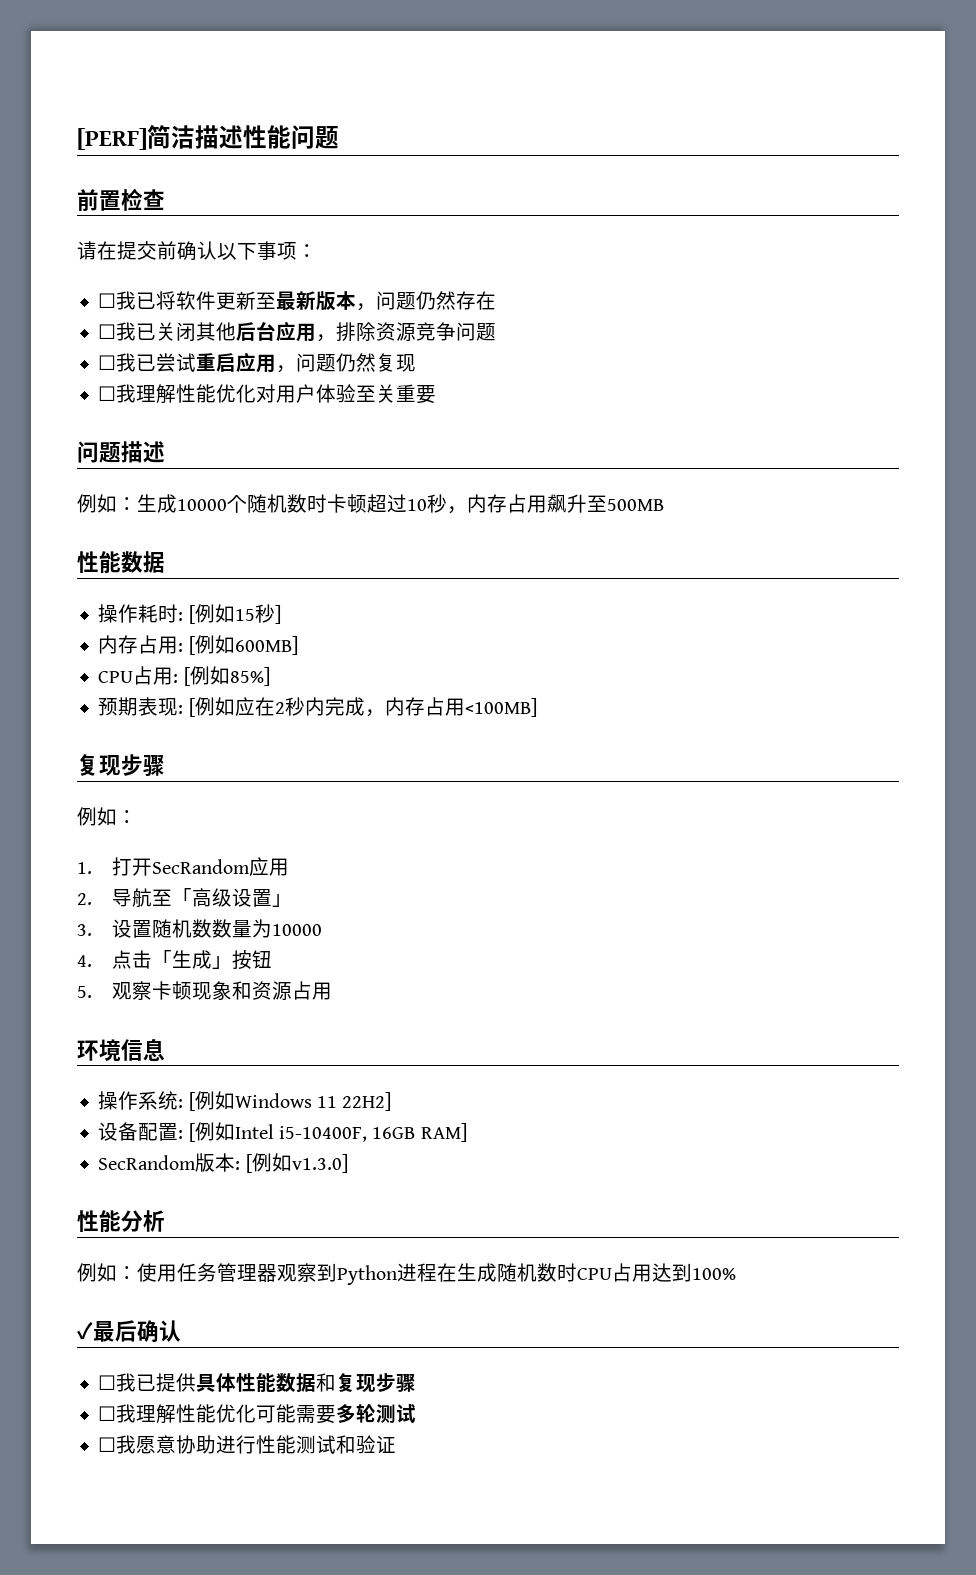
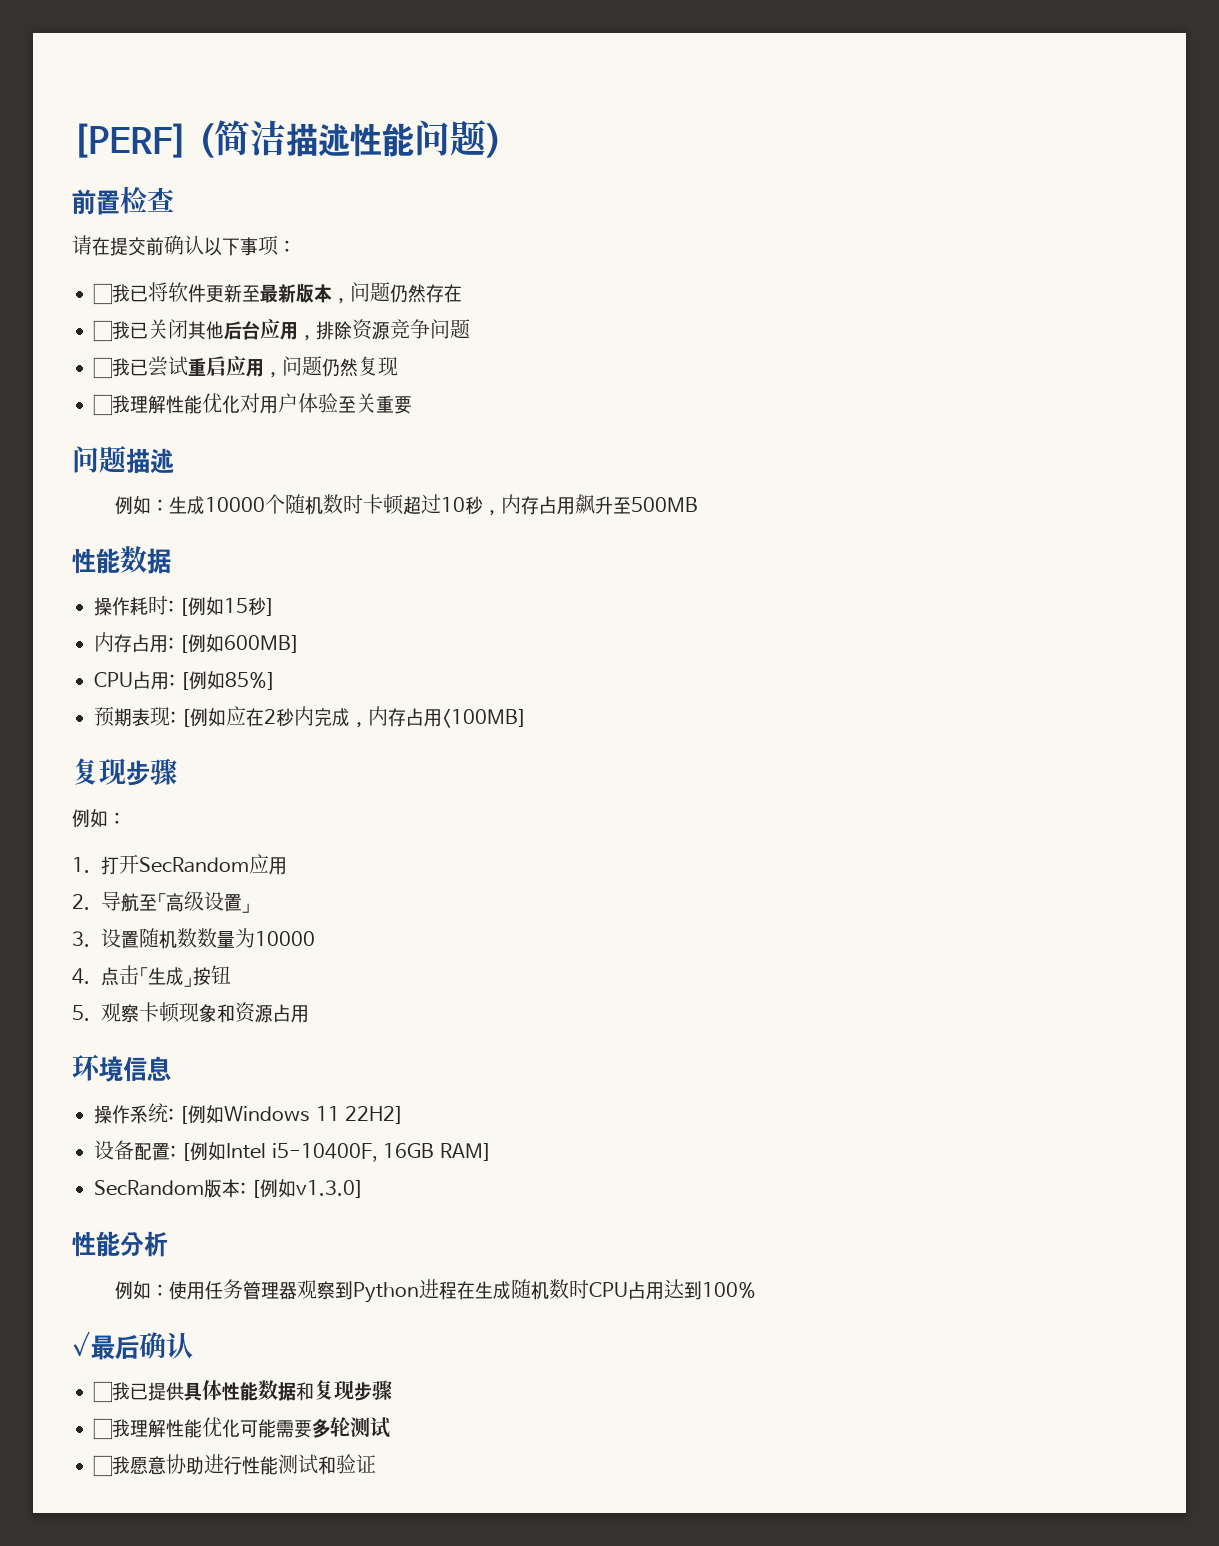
(147, 139) none -> [197,123,214,158] (
(339, 137) none -> [485,123,502,158] )

